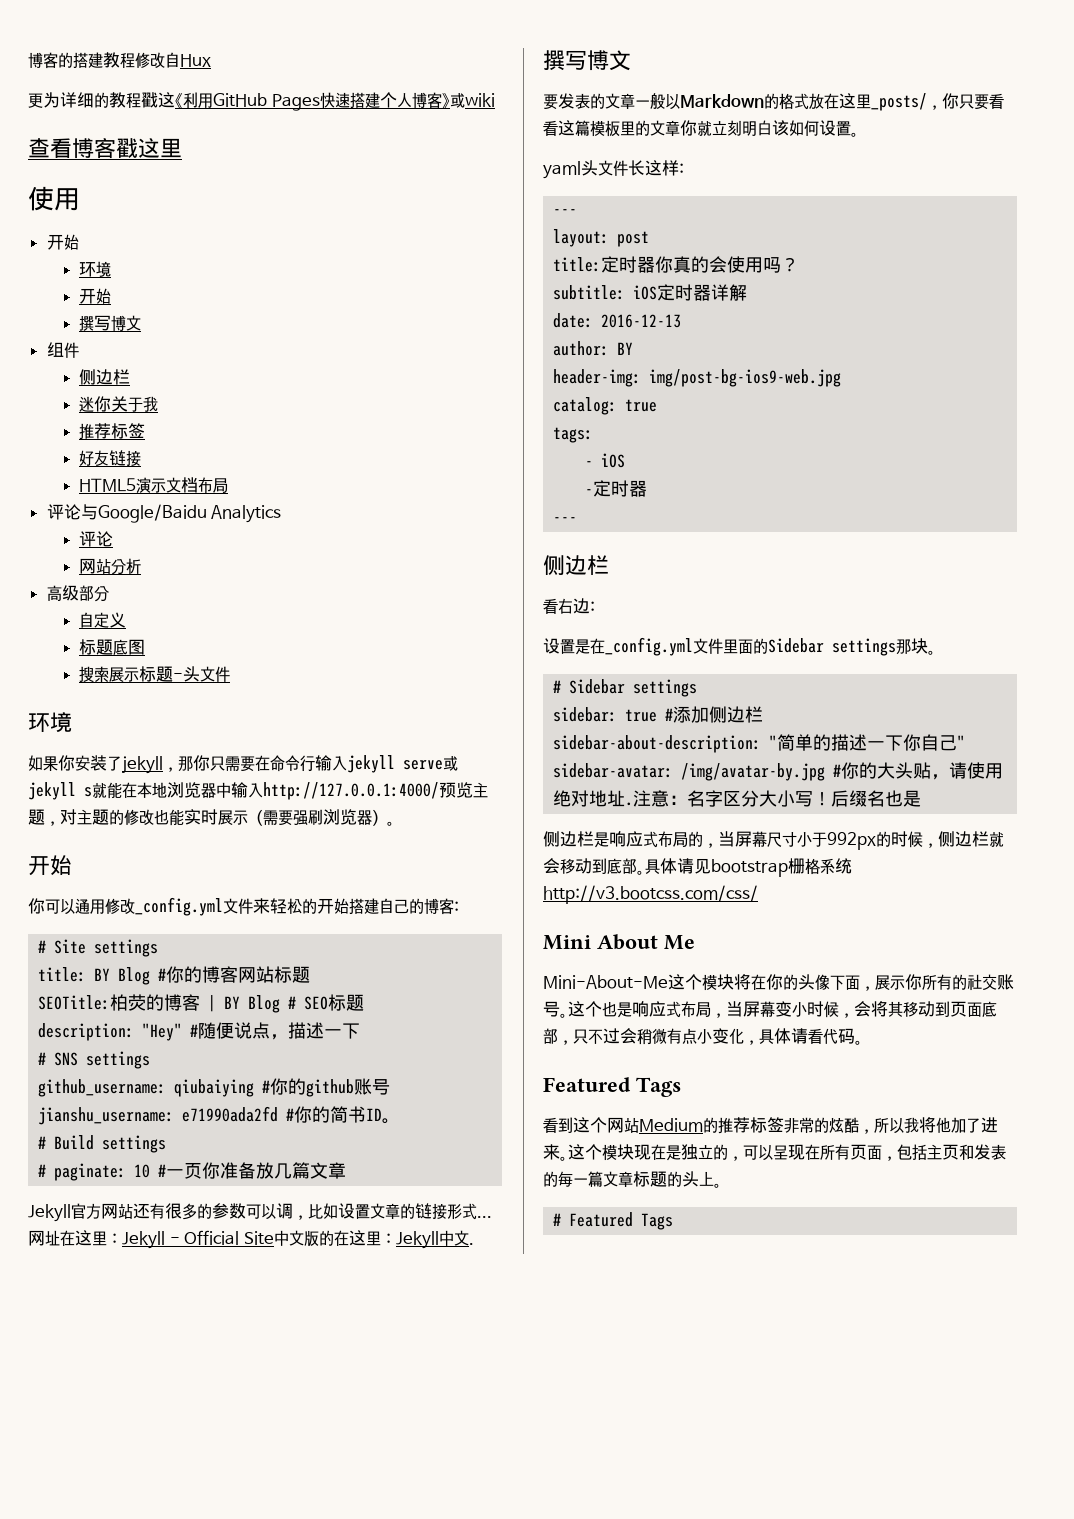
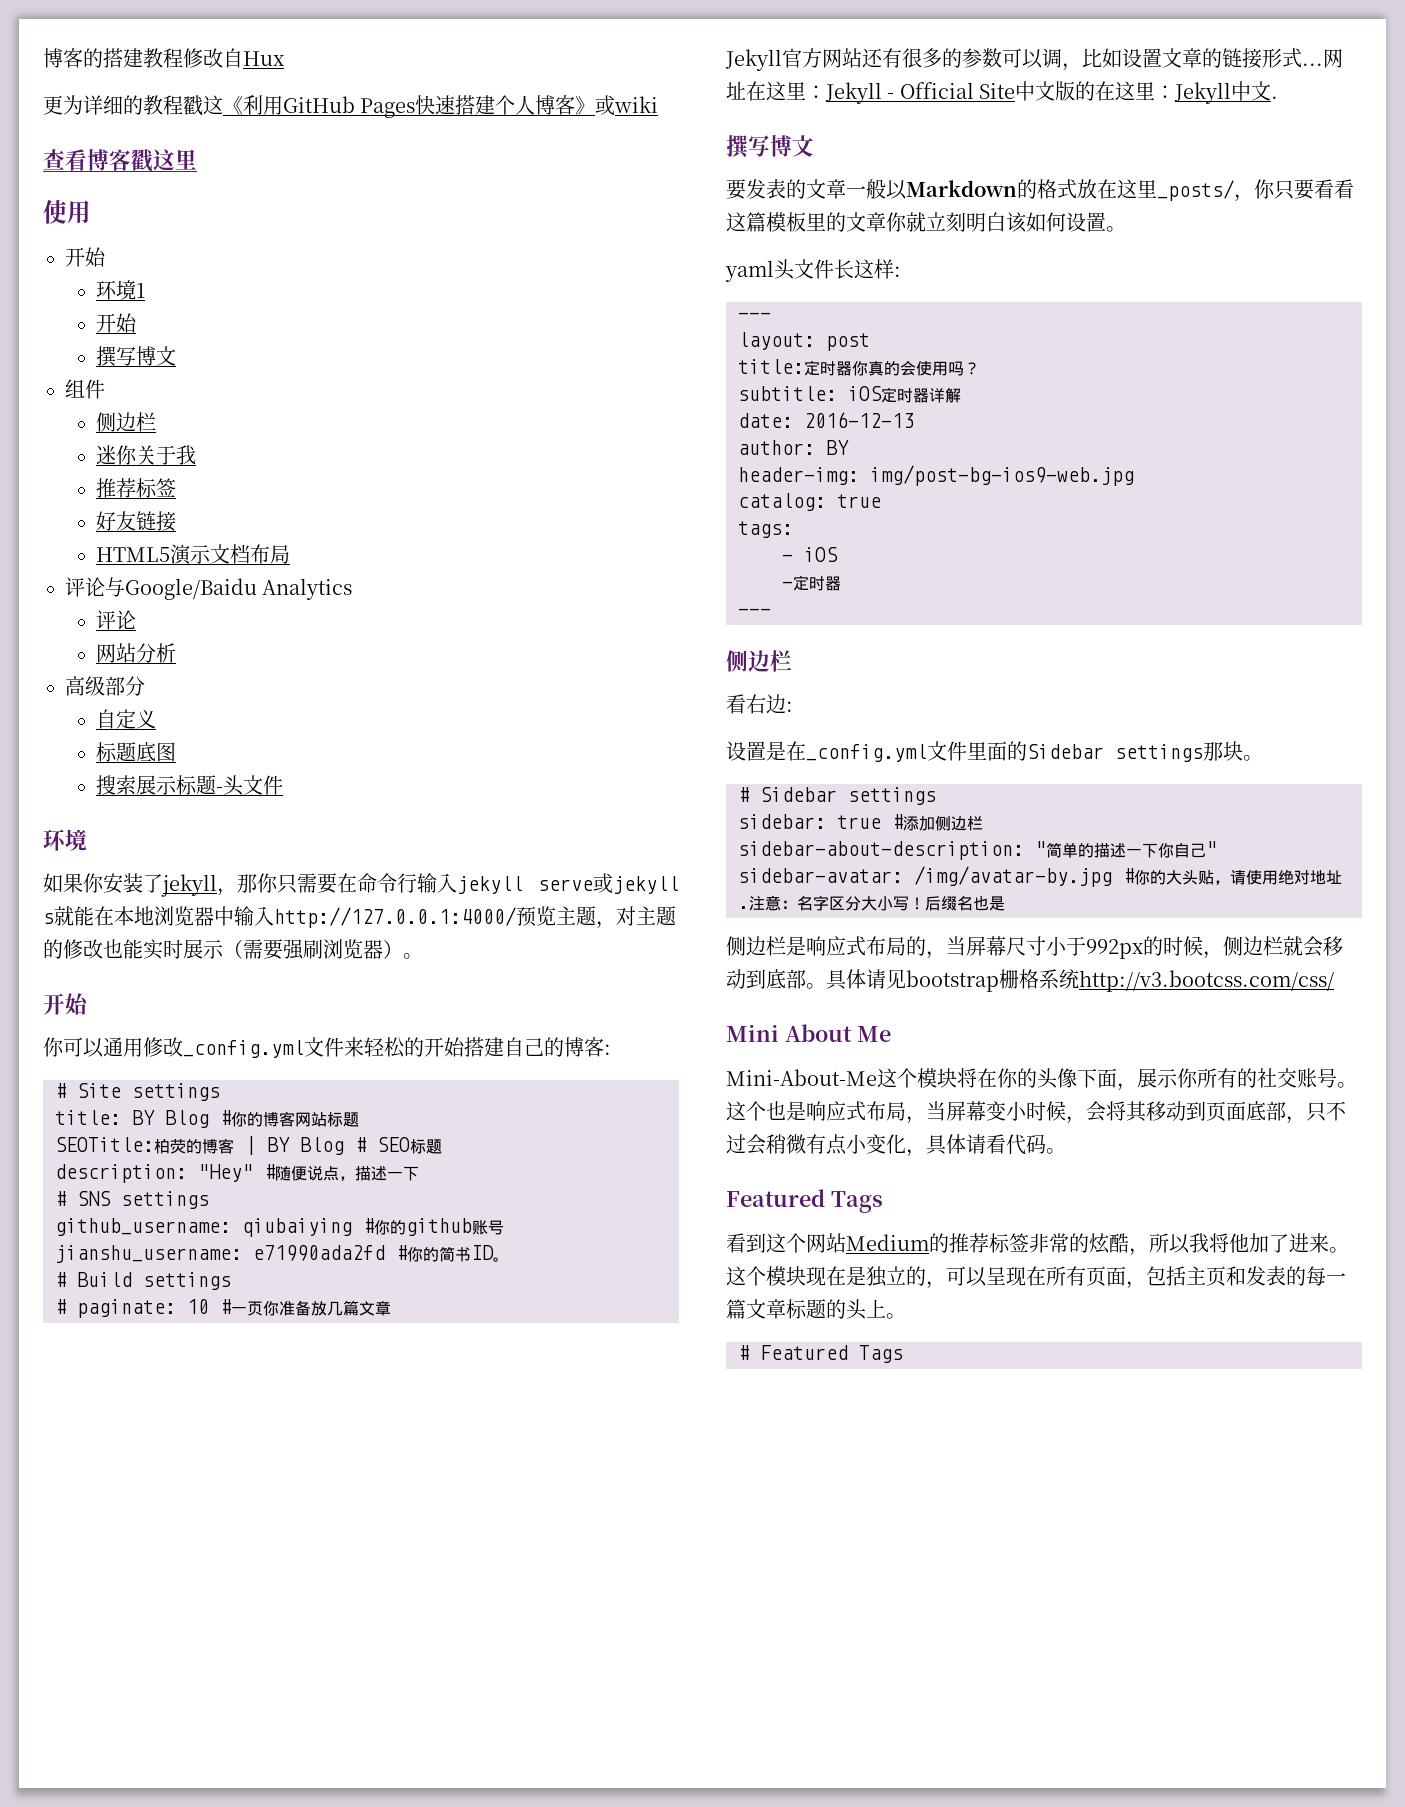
(111, 269) none -> [135,283,145,298] 1

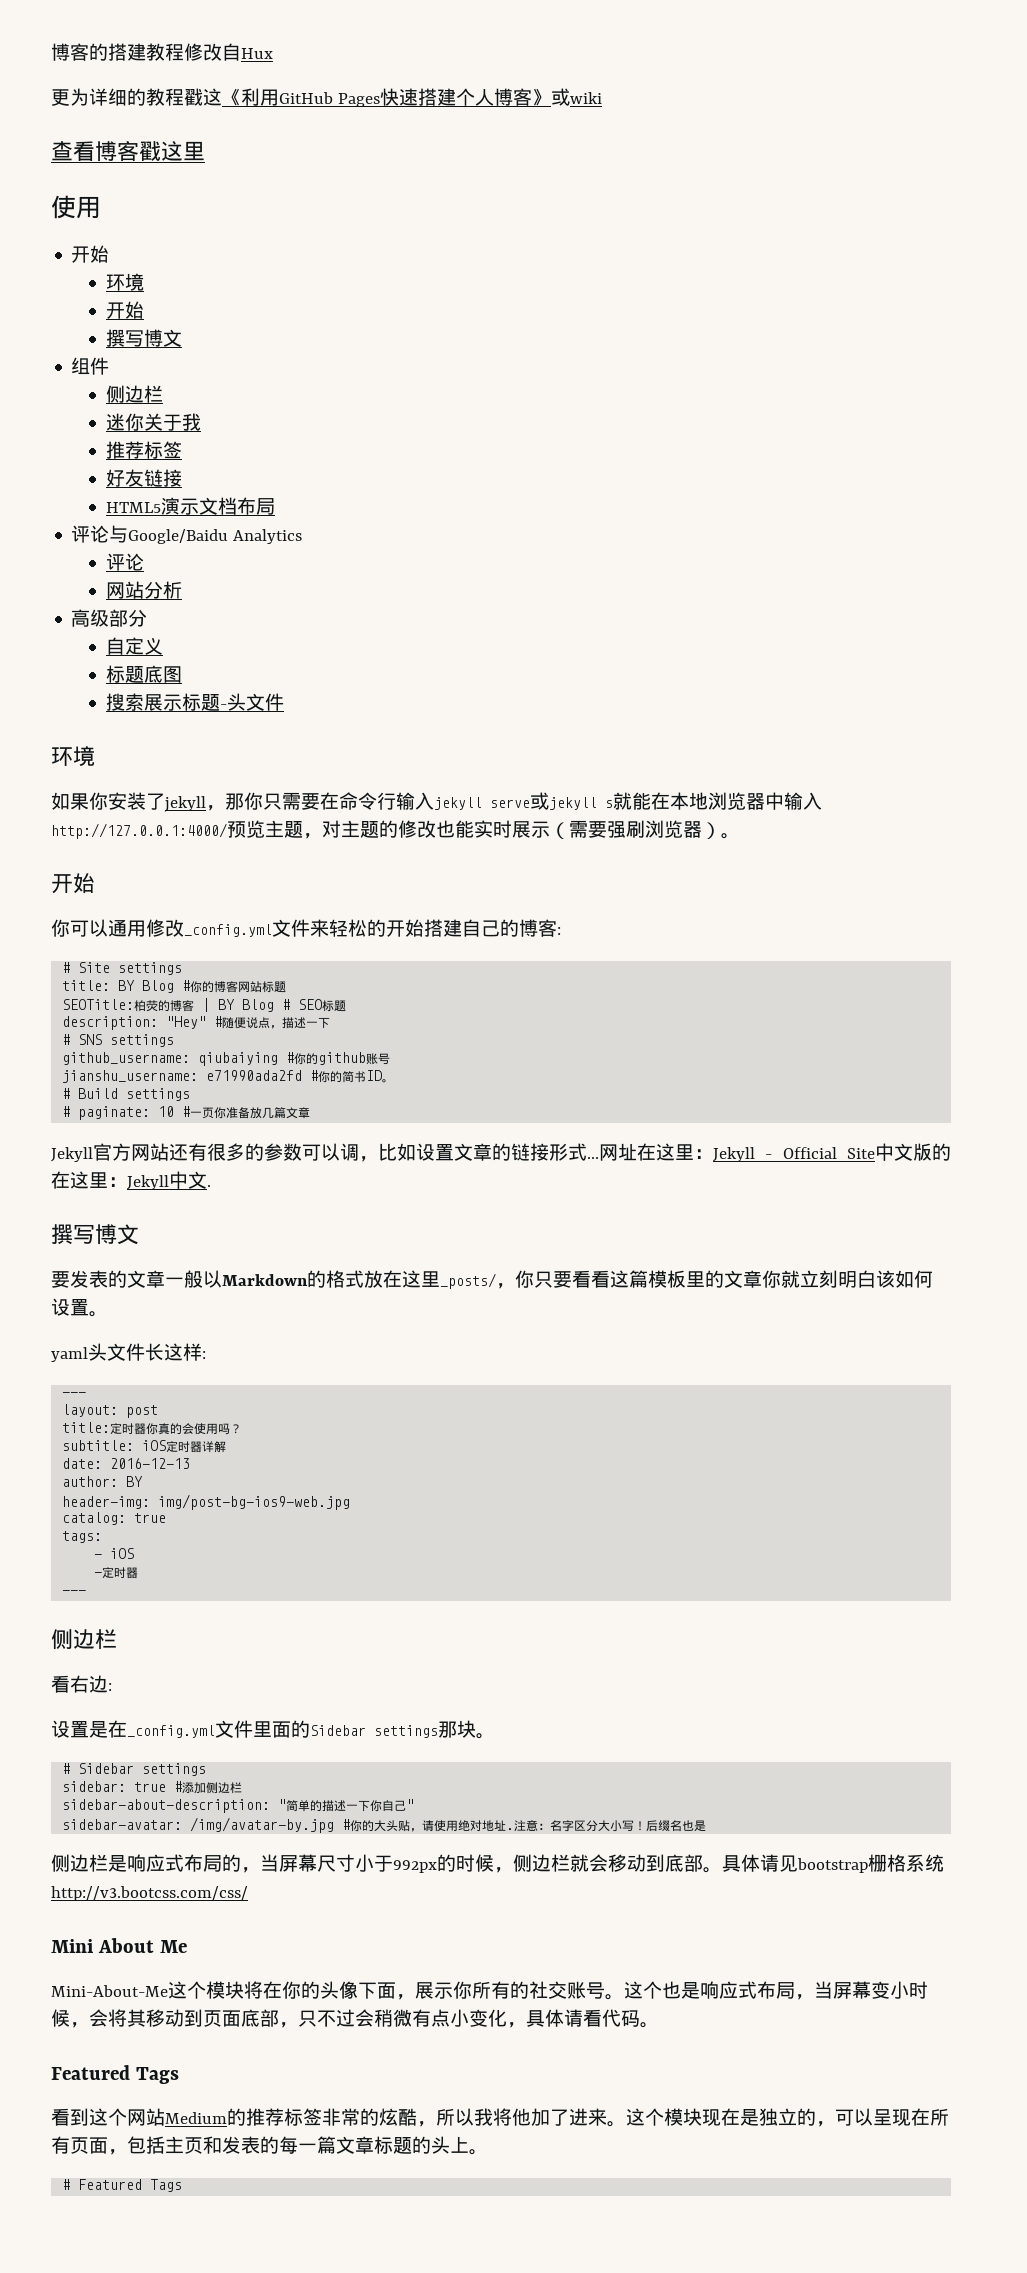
[135,283,145,298] 1 -> (144, 282) none

